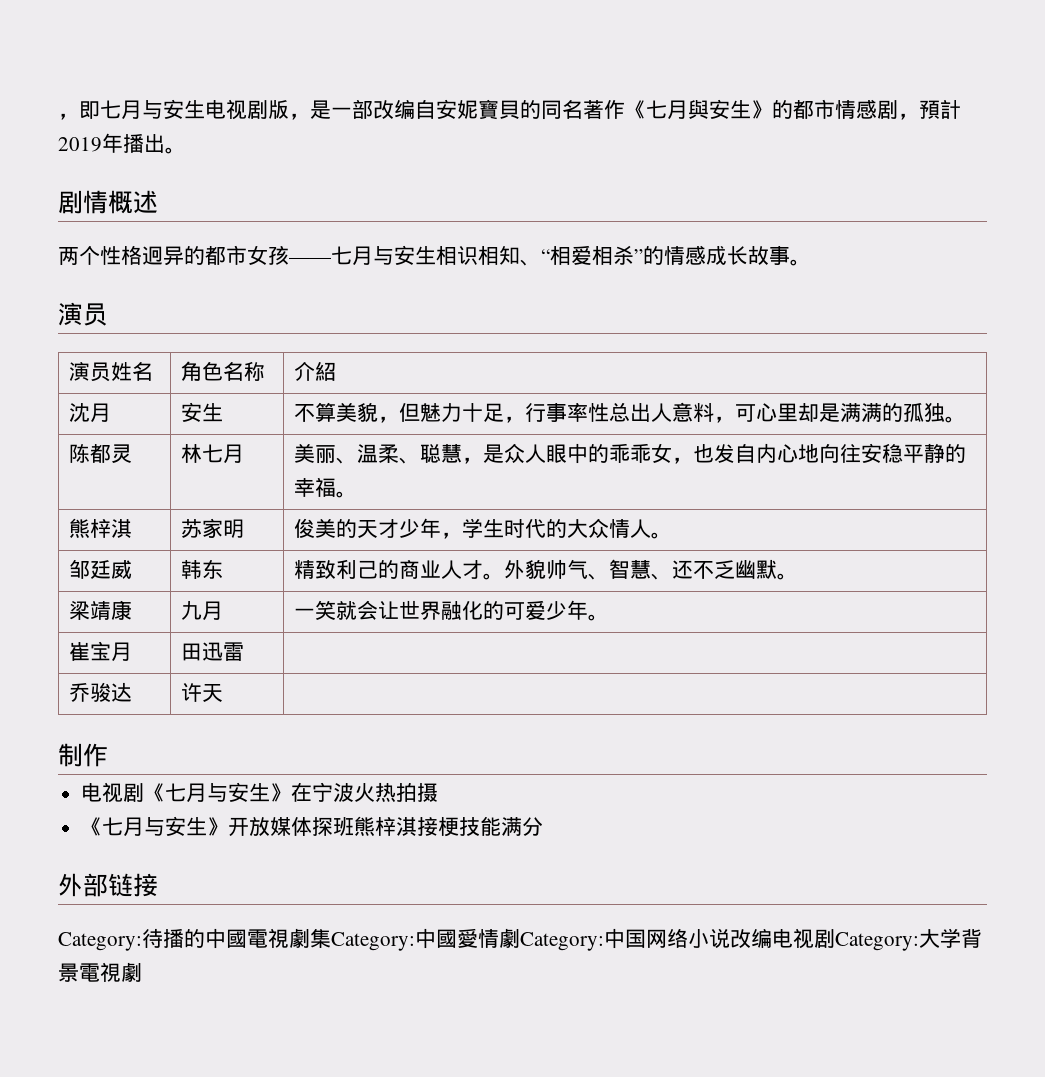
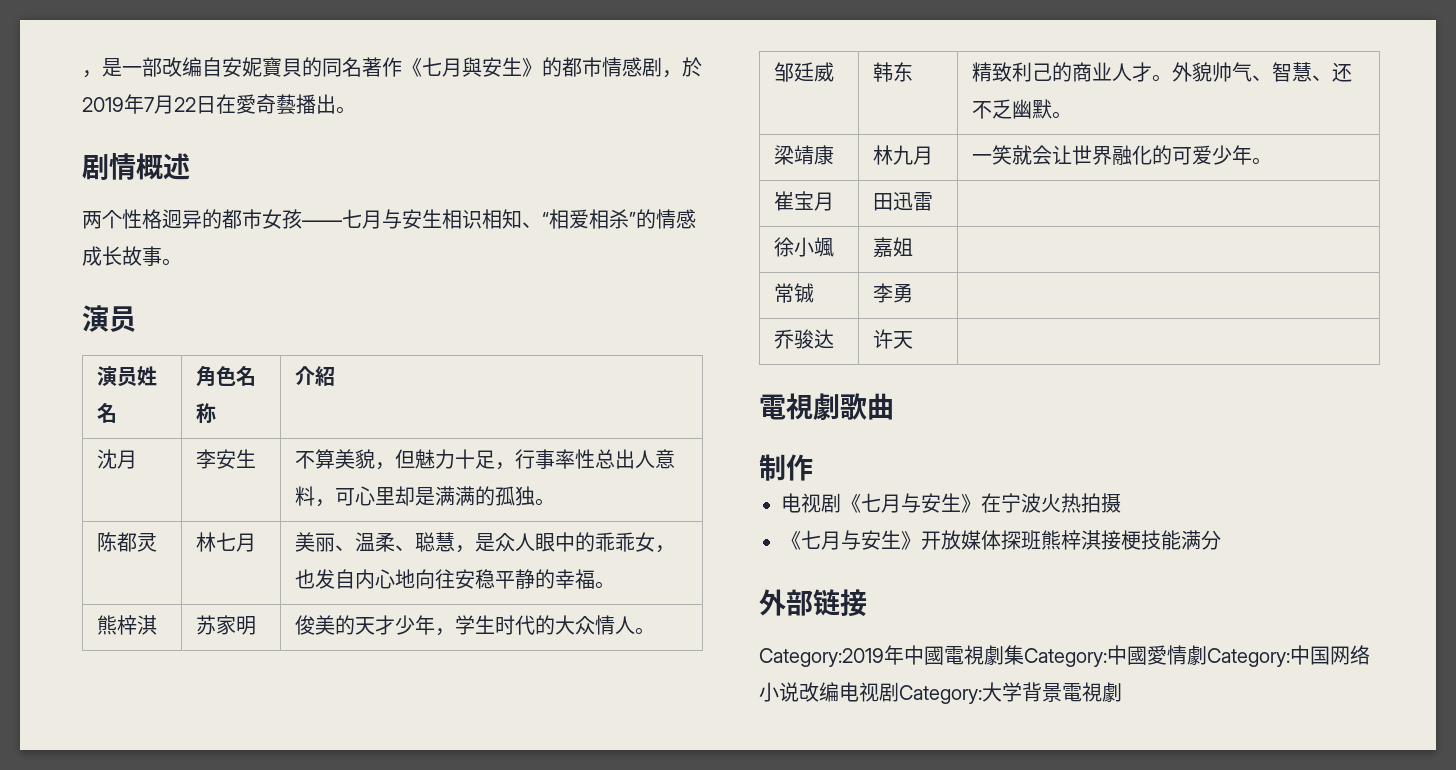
[58,99,310,120] ，即七月与安生电视剧版， -> [82,70,102,78] ，
[919,99,961,119] [58,133,123,153] 預計2019年 -> [682,57,702,77] [82,94,296,115] 於2019年7月22日在愛奇藝
(112, 412) none -> [195,449,216,469] 李
(133, 610) none -> [872,145,893,165] 林
(245, 651) none -> [773,237,834,257] [872,237,913,258] [773,283,814,303] [872,283,913,303] // 徐小颯 | 嘉姐 | // 常铖 | 李勇 |
(224, 693) none -> [759,393,894,420] // 電視劇歌曲
[58,928,205,951] Category:待播的 -> [759,645,904,667] Category:2019年

